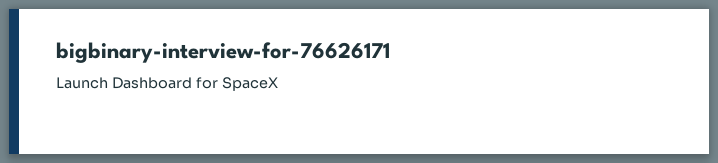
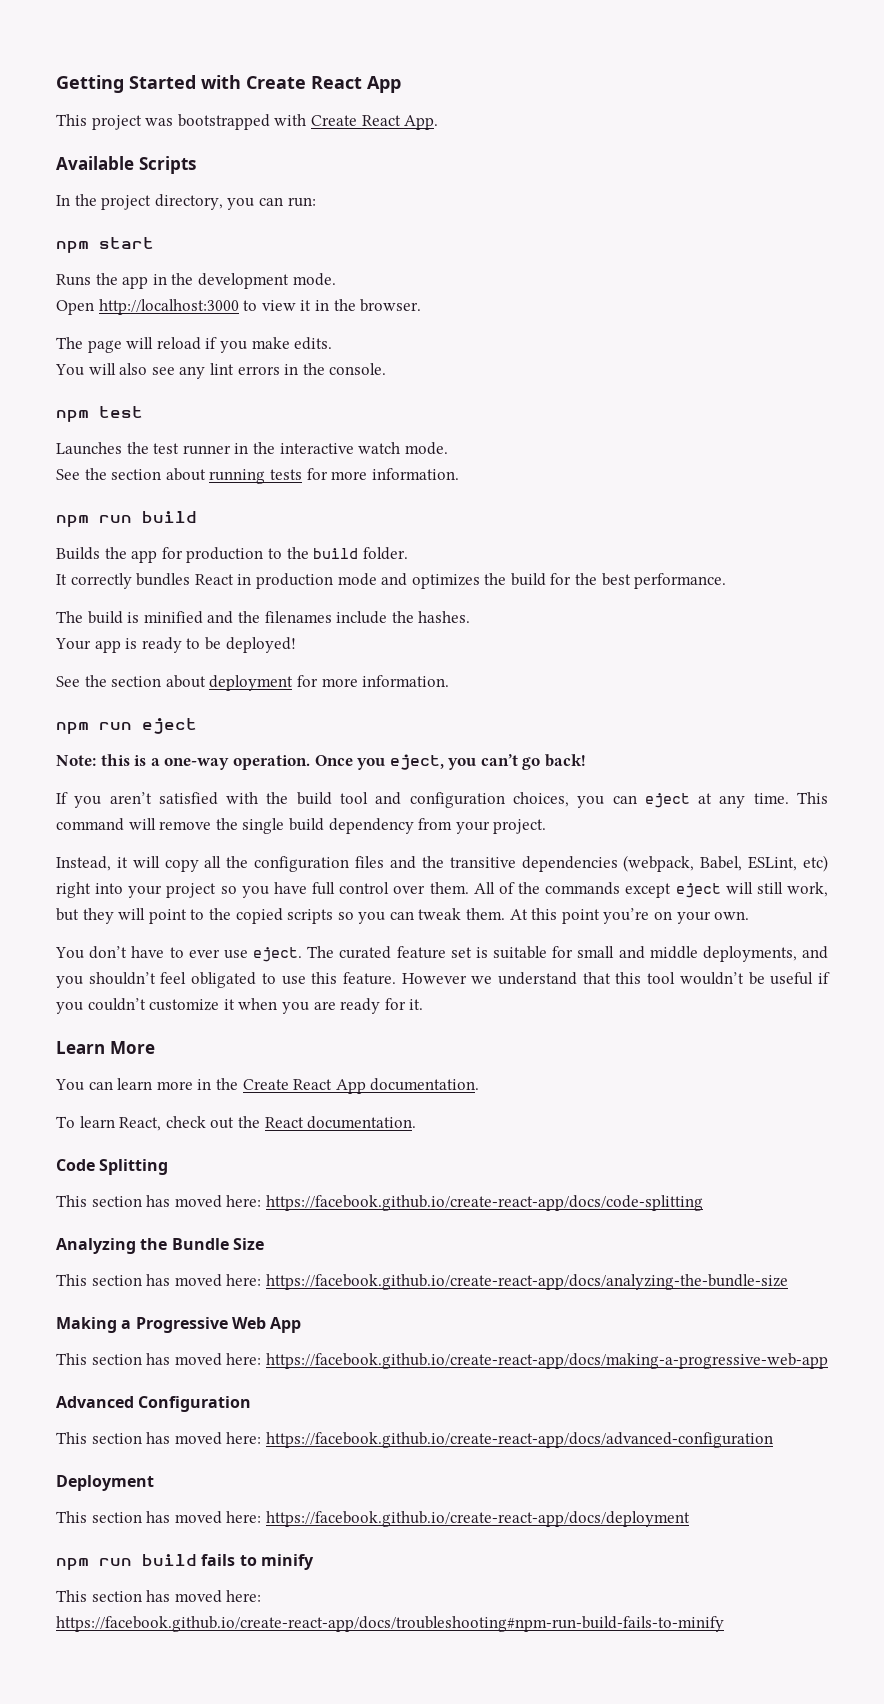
[56,42,390,63] [56,77,278,91] bigbinary-interview-for-76626171 // Launch Dashboard for SpaceX -> [56,75,401,93] [56,114,439,130] [56,156,196,174] [56,194,316,210] [56,237,154,253] [56,273,336,289] [56,299,422,315] [56,337,333,353] [55,363,387,379] [56,406,143,422] [56,442,448,455] [56,468,459,484] [56,511,197,527] [56,547,408,563] [56,573,727,589] [56,611,471,624] [55,637,296,653] [56,675,450,691] [56,718,197,734] [56,754,587,770] [56,792,828,808] [56,818,547,834] [56,855,829,872] [56,882,828,898] [56,908,750,924] [55,946,828,962] [56,972,831,988] [56,998,424,1014] [56,1041,155,1054] [55,1078,480,1094] [56,1116,417,1131] [56,1159,169,1175] [56,1195,703,1211] [56,1238,264,1254] [56,1274,788,1290] [56,1317,302,1333] [56,1353,828,1369] [56,1396,252,1412] [56,1432,773,1448] [56,1475,154,1491] [56,1511,690,1527] [56,1554,314,1570] [56,1590,262,1603] [56,1616,724,1632] Getting Started with Create React App // This project was bootstrapped with Create React App. // Available Scripts // In the project directory, you can run: // npm start // Runs the app in the development mode. // Open http://localhost:3000 to view it in the browser. // The page will reload if you make edits. // You will also see any lint errors in the console. // npm test // Launches the test runner in the interactive watch mode. // See the section about running tests for more information. // npm run build // Builds the app for production to the build folder. // It correctly bundles React in production mode and optimizes the build for the best performance. // The build is minified and the filenames include the hashes. // Your app is ready to be deployed! // See the section about deployment for more information. // npm run eject // Note: this is a one-way operation. Once you eject, you can’t go back! // If you aren’t satisfied with the build tool and configuration choices, you can eject at any time. This command will remove the single build dependency from your project. // Instead, it will copy all the configuration files and the transitive dependencies (webpack, Babel, ESLint, etc) right into your project so you have full control over them. All of the commands except eject will still work, but they will point to the copied scripts so you can tweak them. At this point you’re on your own. // You don’t have to ever use eject. The curated feature set is suitable for small and middle deployments, and you shouldn’t feel obligated to use this feature. However we understand that this tool wouldn’t be useful if you couldn’t customize it when you are ready for it. // Learn More // You can learn more in the Create React App documentation. // To learn React, check out the React documentation. // Code Splitting // This section has moved here: https://facebook.github.io/create-react-app/docs/code-splitting // Analyzing the Bundle Size // This section has moved here: https://facebook.github.io/create-react-app/docs/analyzing-the-bundle-size // Making a Progressive Web App // This section has moved here: https://facebook.github.io/create-react-app/docs/making-a-progressive-web-app // Advanced Configuration // This section has moved here: https://facebook.github.io/create-react-app/docs/advanced-configuration // Deployment // This section has moved here: https://facebook.github.io/create-react-app/docs/deployment // npm run build fails to minify // This section has moved here: https://facebook.github.io/create-react-app/docs/troubleshooting#npm-run-build-fails-to-minify

